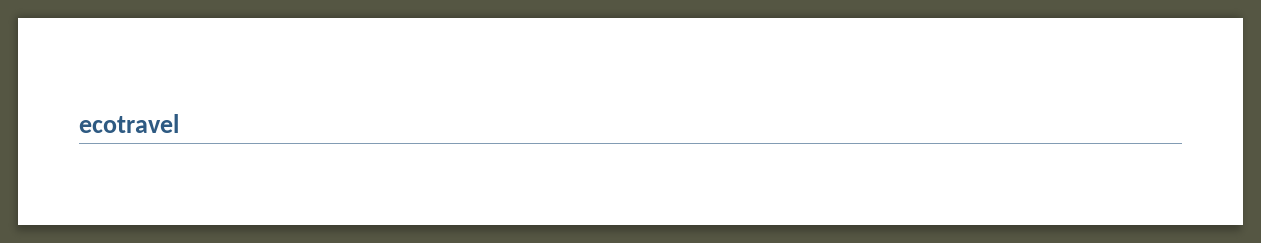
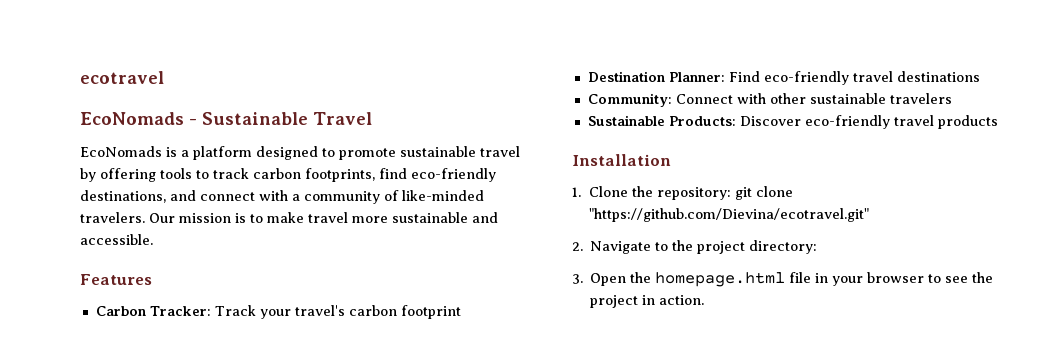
(179, 123) none -> [80,112,372,125] [80,146,520,160] [80,168,496,182] [80,190,484,204] [80,212,498,223] [80,234,153,245] [80,274,152,285] [95,305,461,319] [587,71,980,85] [587,93,952,107] [587,115,998,129] [572,154,671,166] [572,186,793,200] [588,208,869,222] [572,240,818,254] [572,272,994,287] [590,295,705,308] // EcoNomads - Sustainable Travel // EcoNomads is a platform designed to promote sustainable travel by offering tools to track carbon footprints, find eco-friendly destinations, and connect with a community of like-minded travelers. Our mission is to make travel more sustainable and accessible. // Features // Carbon Tracker: Track your travel's carbon footprint // Destination Planner: Find eco-friendly travel destinations // Community: Connect with other sustainable travelers // Sustainable Products: Discover eco-friendly travel products // Installation // 1. Clone the repository: git clone "https://github.com/Dievina/ecotravel.git" // 2. Navigate to the project directory: // 3. Open the homepage.html file in your browser to see the project in action.

